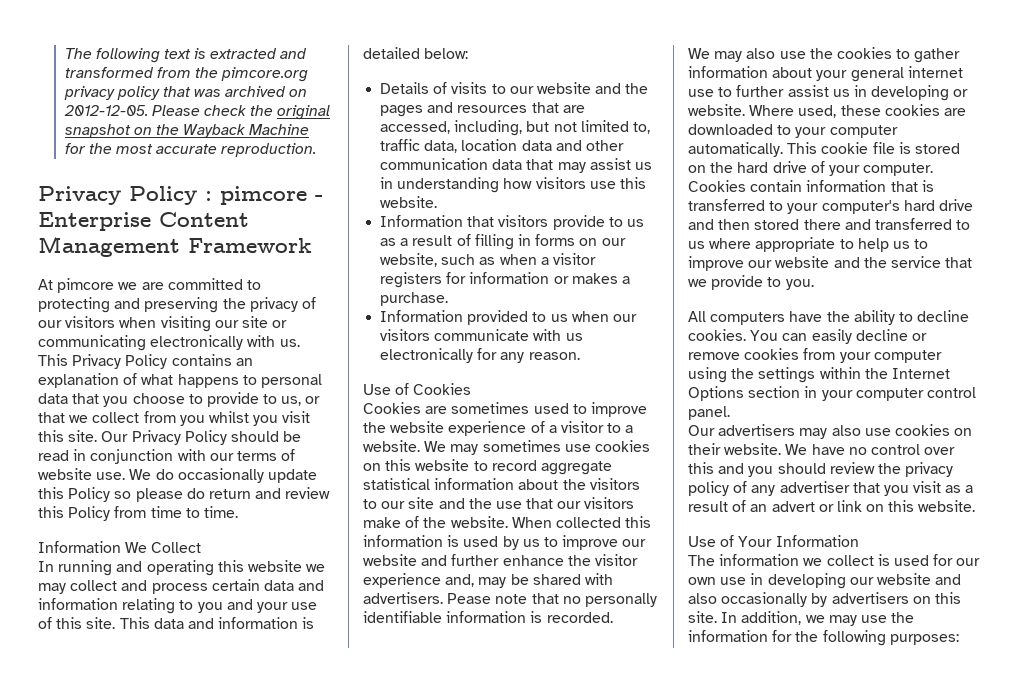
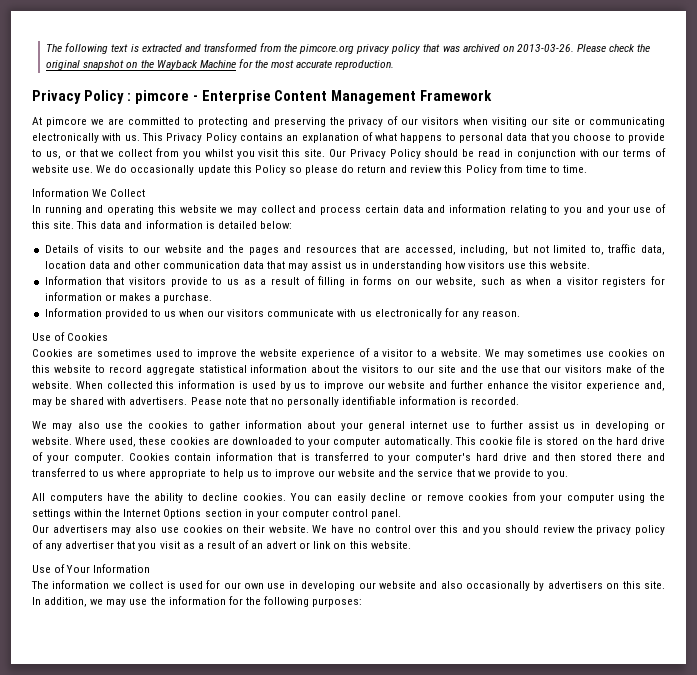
[63,105,148,116] 2012-12-05. -> [516,44,574,52] 2013-03-26.

